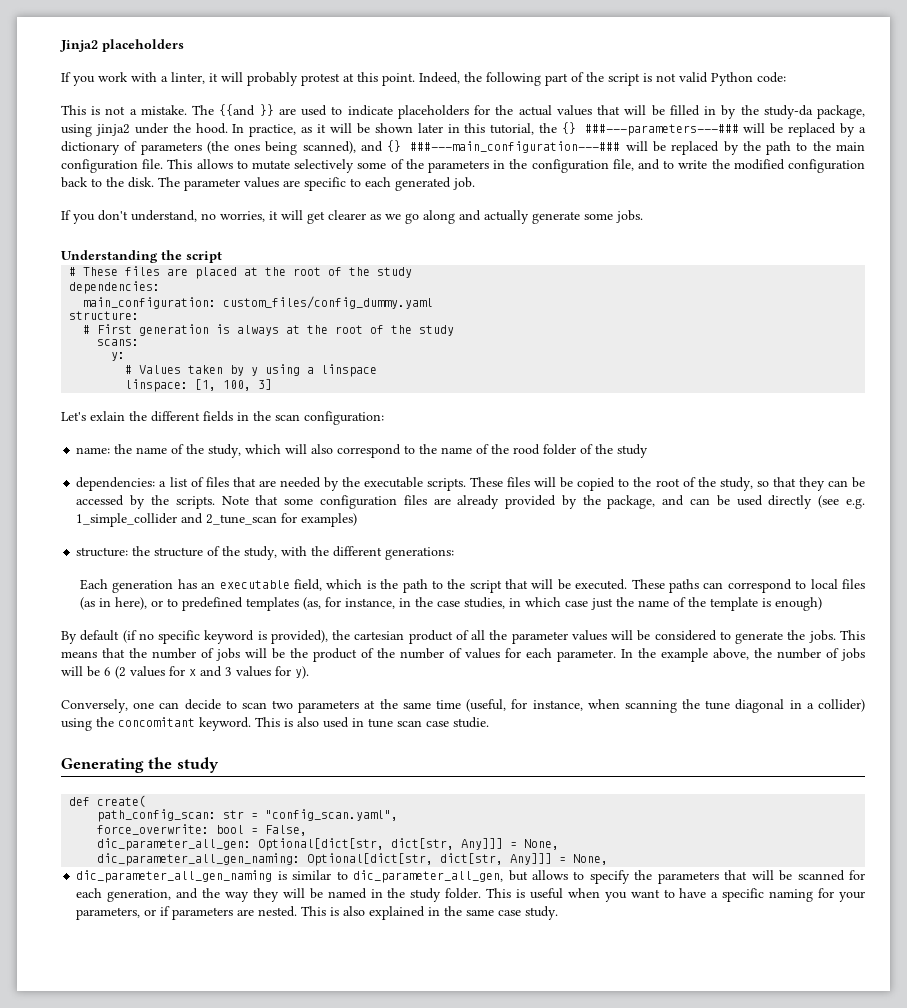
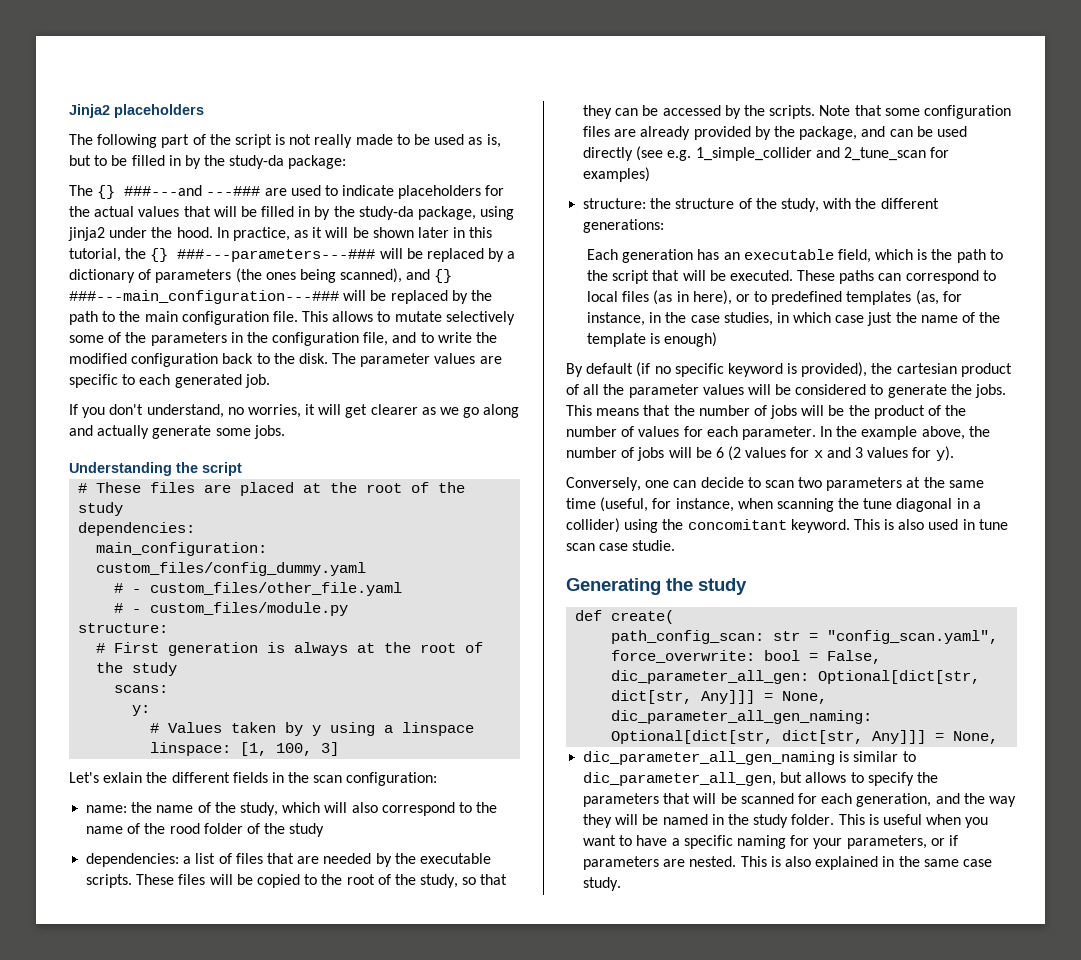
[61,72,482,86] If you work with a linter, it will probably protest at this point. Indeed, the -> [69,134,93,145] The
[679,72,786,86] [61,104,274,116] valid Python code: // This is not a mistake. The {{and }} -> [314,134,501,148] [69,155,347,169] [69,185,261,199] really made to be used as is, but to be filled in by the study-da package: // The {} ###---and ---###
(434, 302) none -> [114,582,403,596] [114,602,349,616] // # - custom_files/other_file.yaml // # - custom_files/module.py

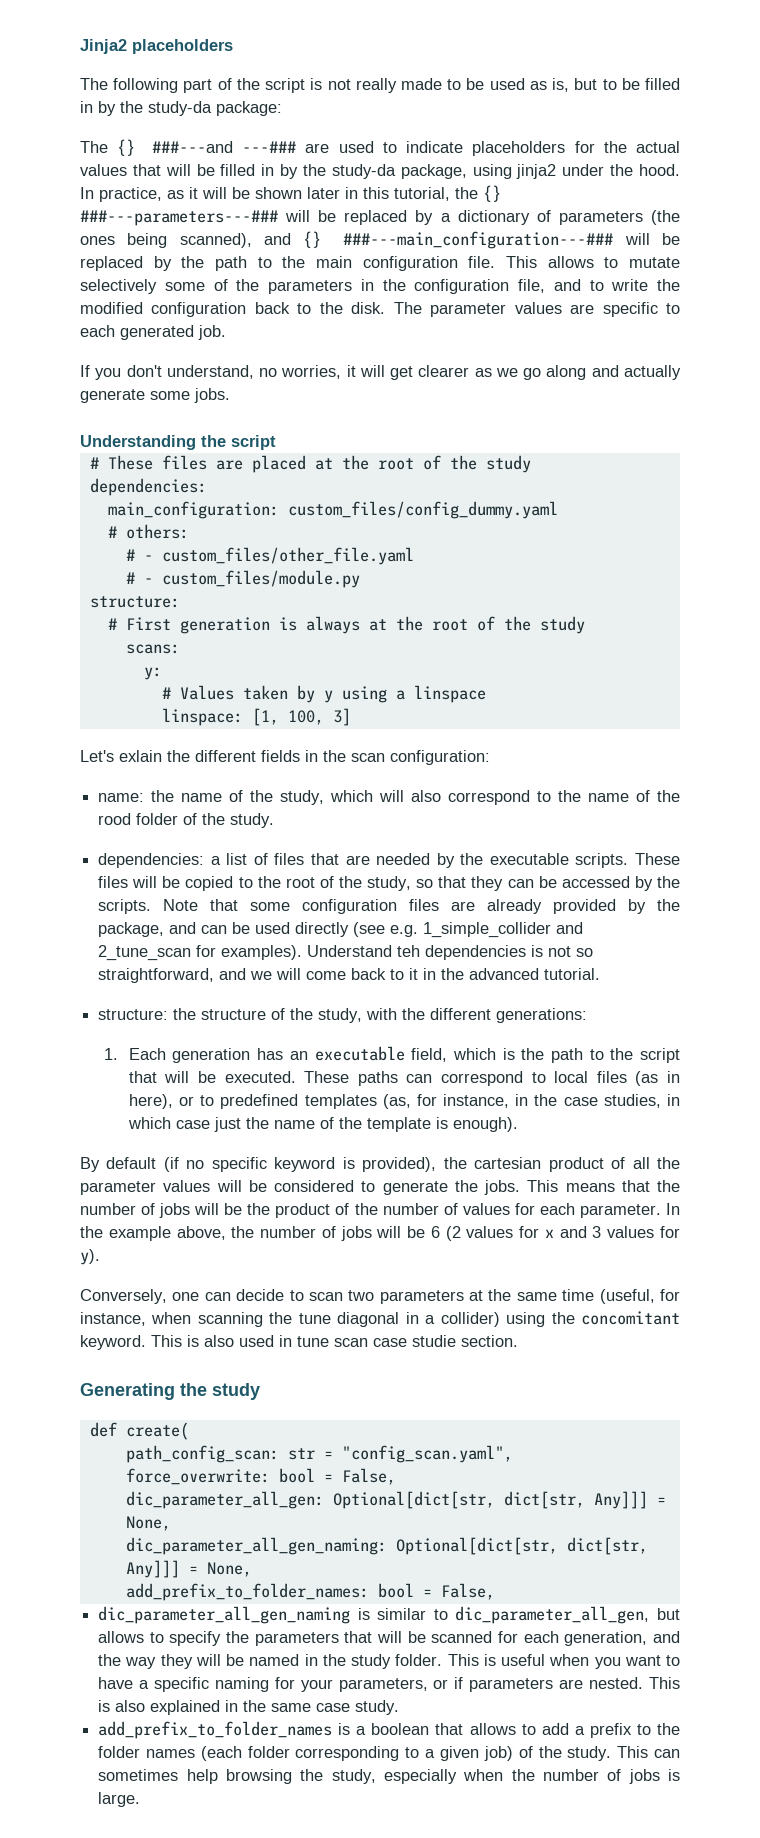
(367, 569) none -> [107,524,189,539] // # others:
[289,823,325,837] study -> [230,813,275,828] study.
[583,167,651,182] examples) -> [221,945,594,960] [98,968,601,983] examples). Understand teh dependencies is not so straightforward, and we will come back to it in the advanced tutorial.
(665, 226) none -> [104,1048,119,1060] 1.
[664,332,718,347] enough) -> [452,1117,518,1132] enough).
[632,540,676,551] studie. -> [412,1335,518,1347] studie section.
(999, 737) none -> [125,1583,495,1601] // add_prefix_to_folder_names: bool = False,
(622, 884) none -> [98,1721,680,1739] [98,1746,681,1761] [98,1769,681,1784] [98,1792,141,1807] // add_prefix_to_folder_names is a boolean that allows to add a prefix to the folder names (each folder corresponding to a given job) of the study. This can sometimes help browsing the study, especially when the number of jobs is large.

